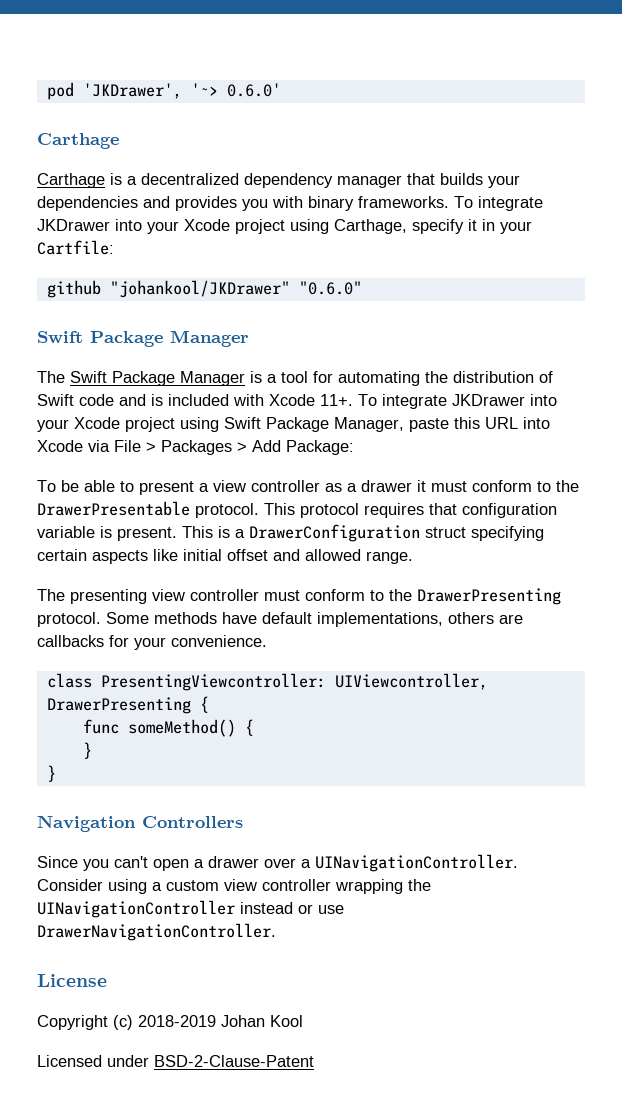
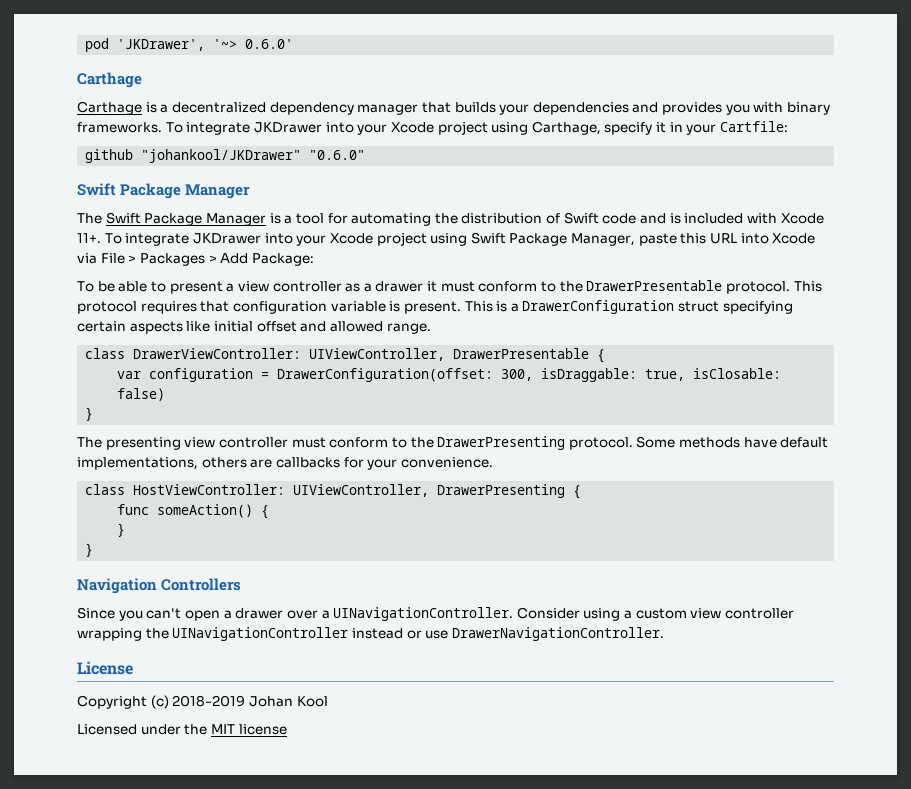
(413, 557) none -> [85,348,606,363] [117,368,782,382] [117,388,166,401] [85,407,94,421] // class DrawerViewController: UIViewController, DrawerPresentable { // var configuration = DrawerConfiguration(offset: 300, isDraggable: true, isClosable: false) // }
[100,673,488,691] PresentingViewcontroller: UIViewcontroller, -> [133,484,430,497] HostViewController: UIViewController,
[127,719,236,737] someMethod() -> [157,504,254,518] someAction()
[154,1055,314,1067] BSD-2-Clause-Patent -> [184,724,287,735] the MIT license

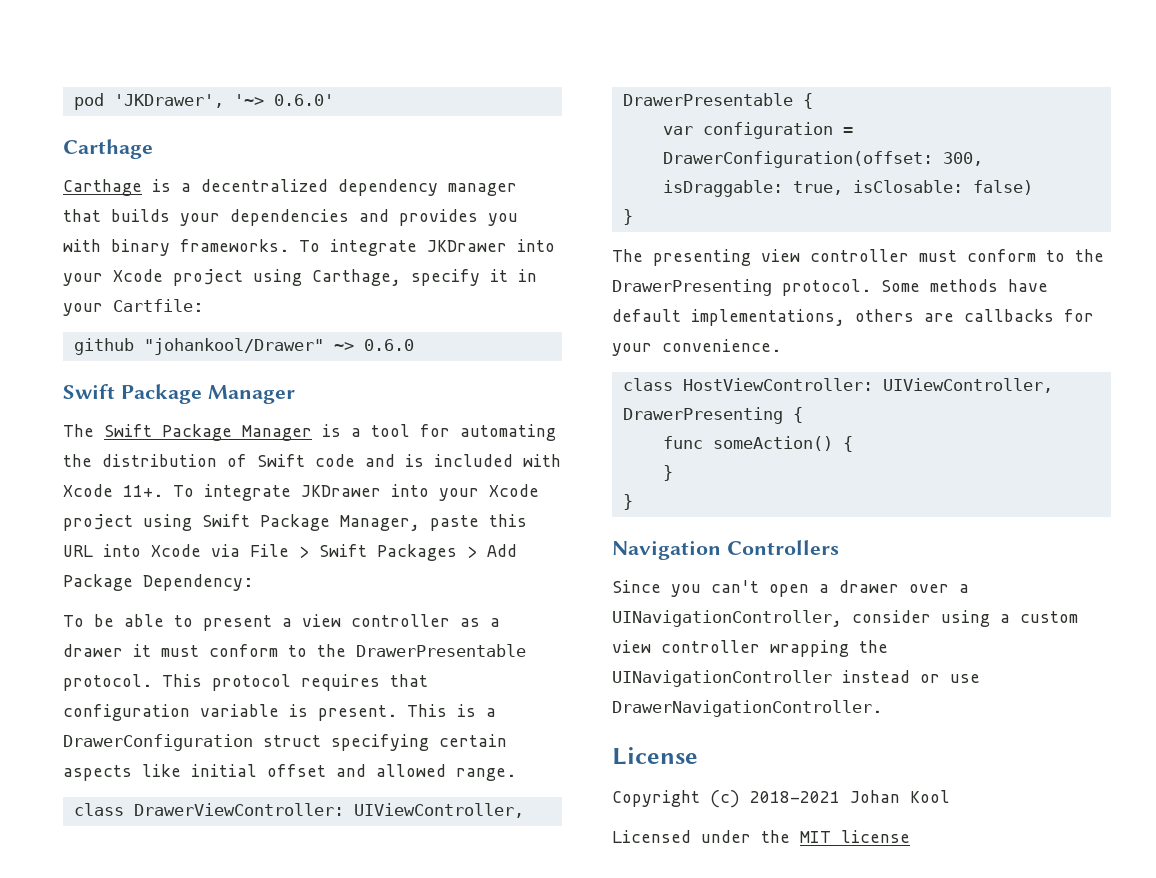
[141,149,366,163] "johankool/JKDrawer" "0.6.0" -> [143,338,414,355] "johankool/Drawer" ~> 0.6.0
(137, 259) none -> [319,544,367,557] Swift
[251,253,314,266] Package: -> [63,574,253,591] Package Dependency:
[333,607,580,621] UINavigationController. Consider -> [612,610,931,627] UINavigationController, consider
[172,695,246,707] 2018-2019 -> [750,791,840,803] 2018-2021

